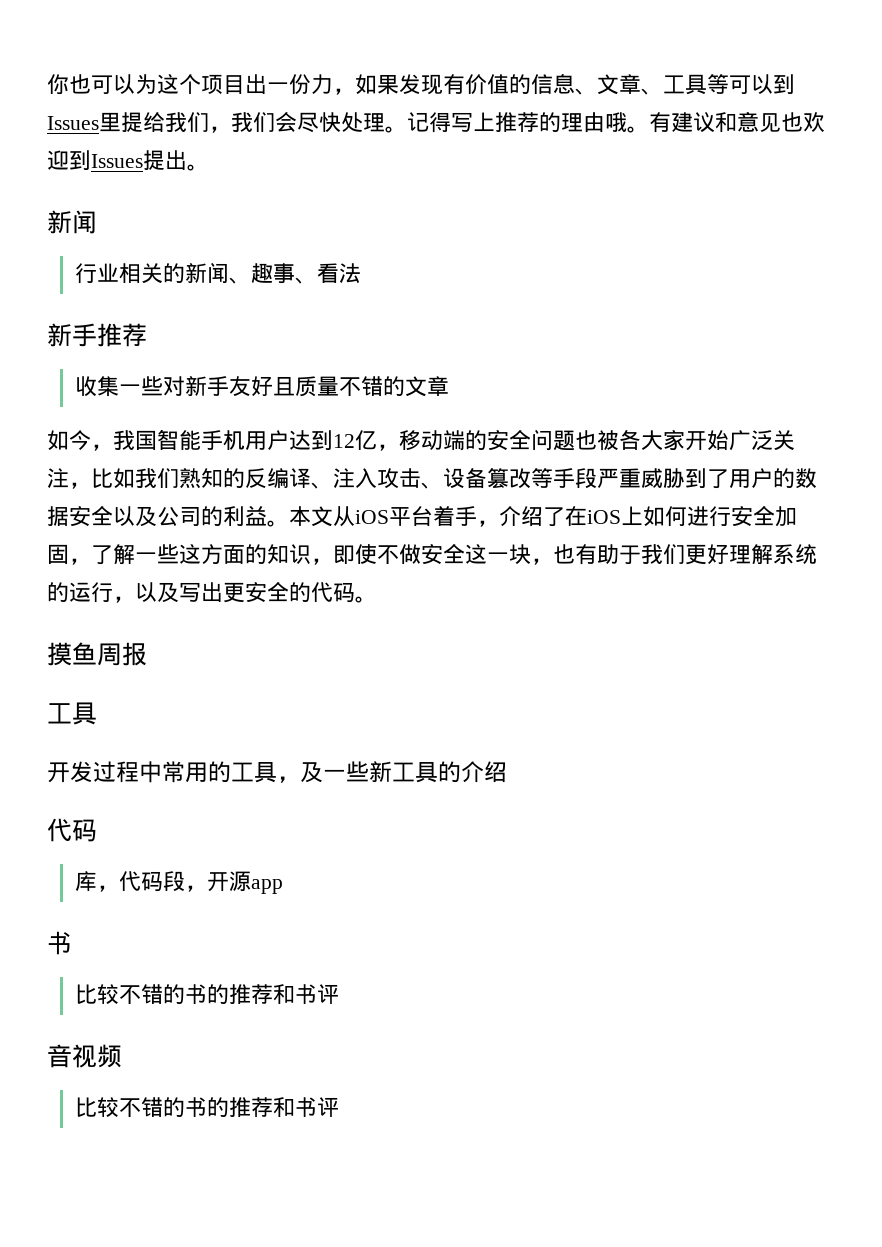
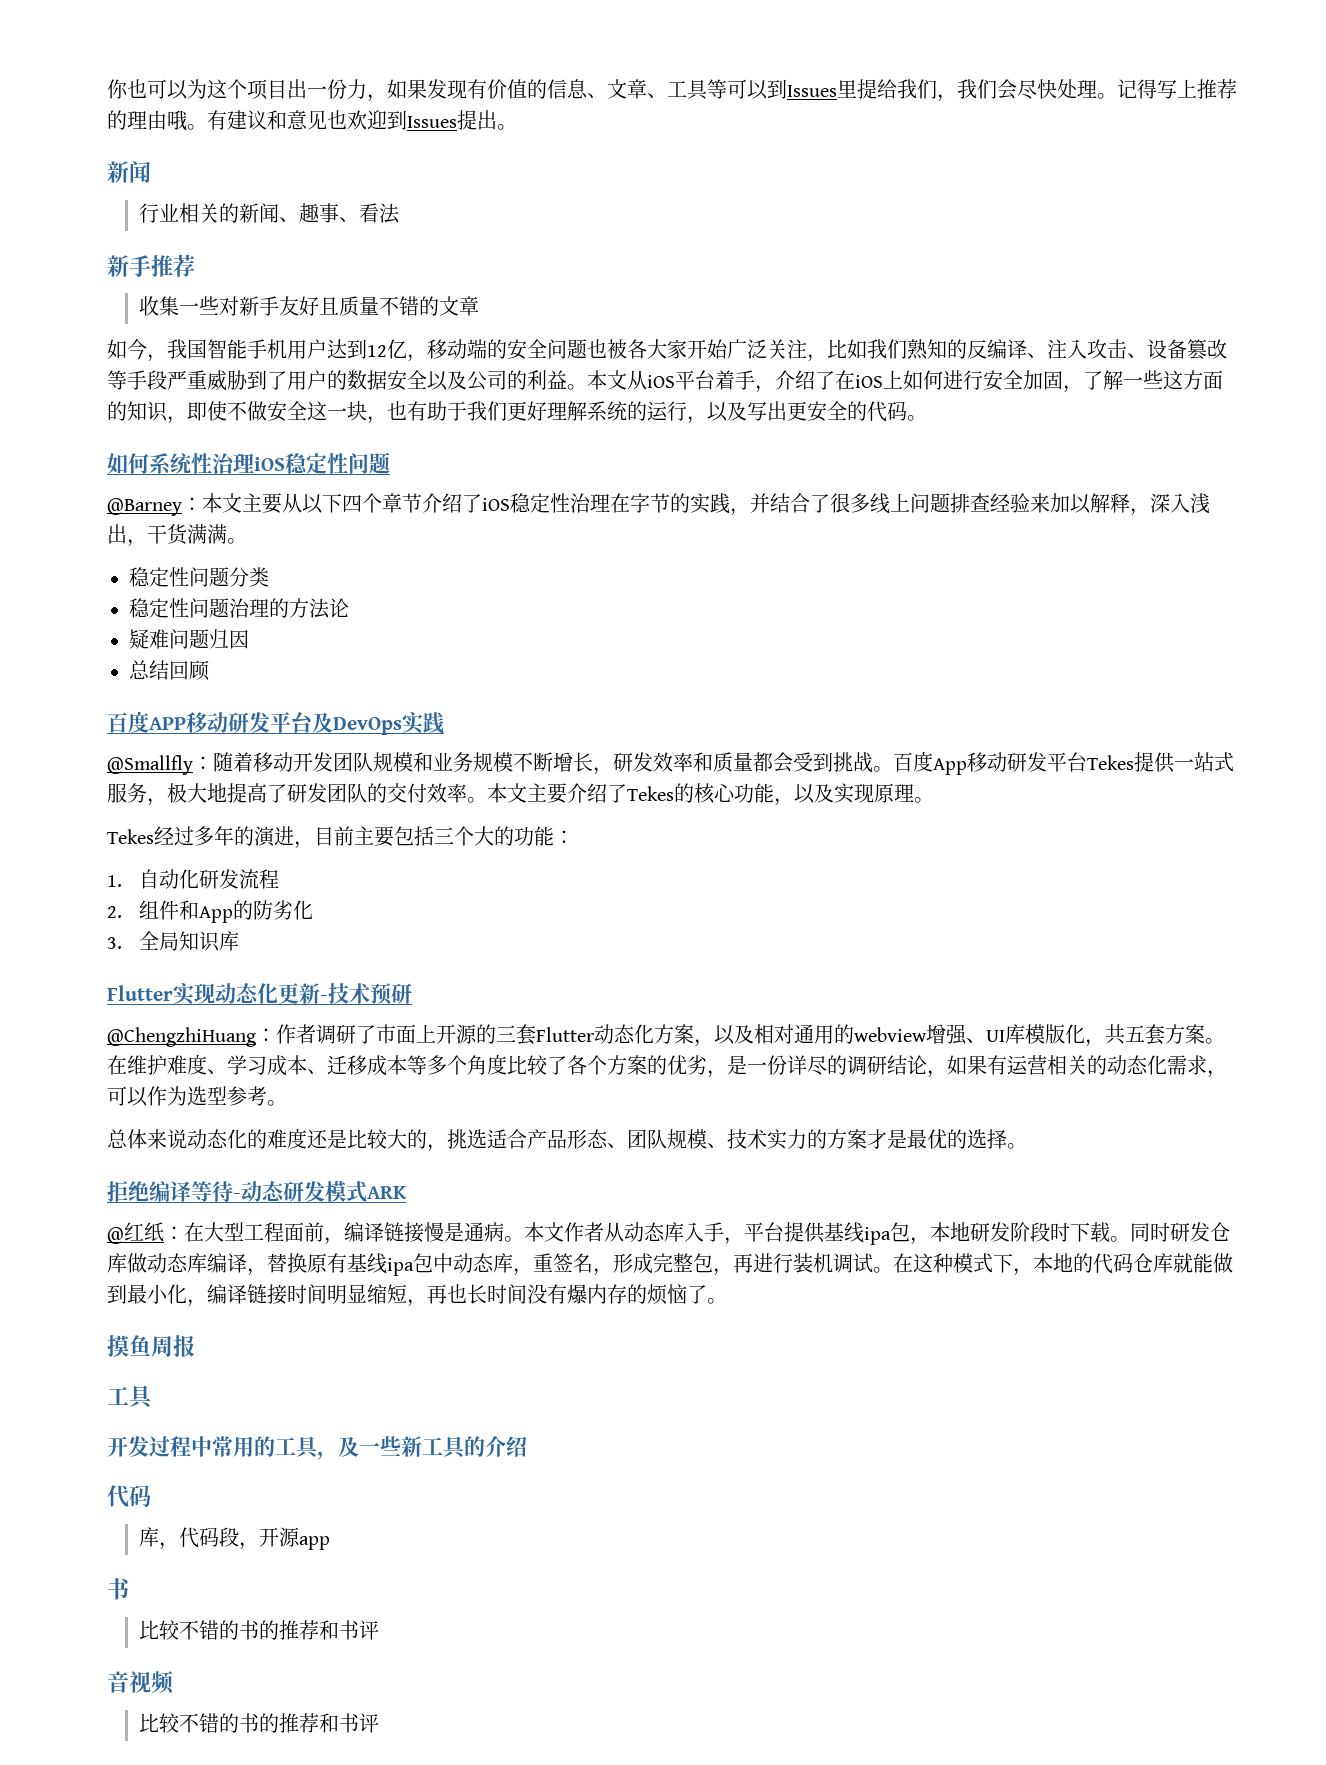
(377, 599) none -> [107,452,390,475] [107,493,1210,516] [107,524,247,547] [129,567,269,587] [129,598,349,619] [129,629,249,649] [129,660,210,681] [107,711,444,735] [107,751,1234,775] [107,783,934,806] [107,826,574,849] [107,869,280,889] [107,900,314,923] [107,931,240,952] [107,983,412,1005] [107,1024,1225,1047] [107,1054,1227,1078] [107,1086,287,1107] [107,1128,1027,1152] [107,1181,407,1203] [107,1222,1230,1245] [107,1253,1233,1276] [107,1284,727,1307] // 如何系统性治理iOS稳定性问题 // @Barney：本文主要从以下四个章节介绍了iOS稳定性治理在字节的实践，并结合了很多线上问题排查经验来加以解释，深入浅出，干货满满。 // 稳定性问题分类 // 稳定性问题治理的方法论 // 疑难问题归因 // 总结回顾 // 百度APP移动研发平台及DevOps实践 // @Smallfly：随着移动开发团队规模和业务规模不断增长，研发效率和质量都会受到挑战。百度App移动研发平台Tekes提供一站式服务，极大地提高了研发团队的交付效率。本文主要介绍了Tekes的核心功能，以及实现原理。 // Tekes经过多年的演进，目前主要包括三个大的功能： // 1.自动化研发流程 // 2.组件和App的防劣化 // 3.全局知识库 // Flutter实现动态化更新-技术预研 // @ChengzhiHuang：作者调研了市面上开源的三套Flutter动态化方案，以及相对通用的webview增强、UI库模版化，共五套方案。在维护难度、学习成本、迁移成本等多个角度比较了各个方案的优劣，是一份详尽的调研结论，如果有运营相关的动态化需求，可以作为选型参考。 // 总体来说动态化的难度还是比较大的，挑选适合产品形态、团队规模、技术实力的方案才是最优的选择。 // 拒绝编译等待-动态研发模式ARK // @红纸：在大型工程面前，编译链接慢是通病。本文作者从动态库入手，平台提供基线ipa包，本地研发阶段时下载。同时研发仓库做动态库编译，替换原有基线ipa包中动态库，重签名，形成完整包，再进行装机调试。在这种模式下，本地的代码仓库就能做到最小化，编译链接时间明显缩短，再也长时间没有爆内存的烦恼了。

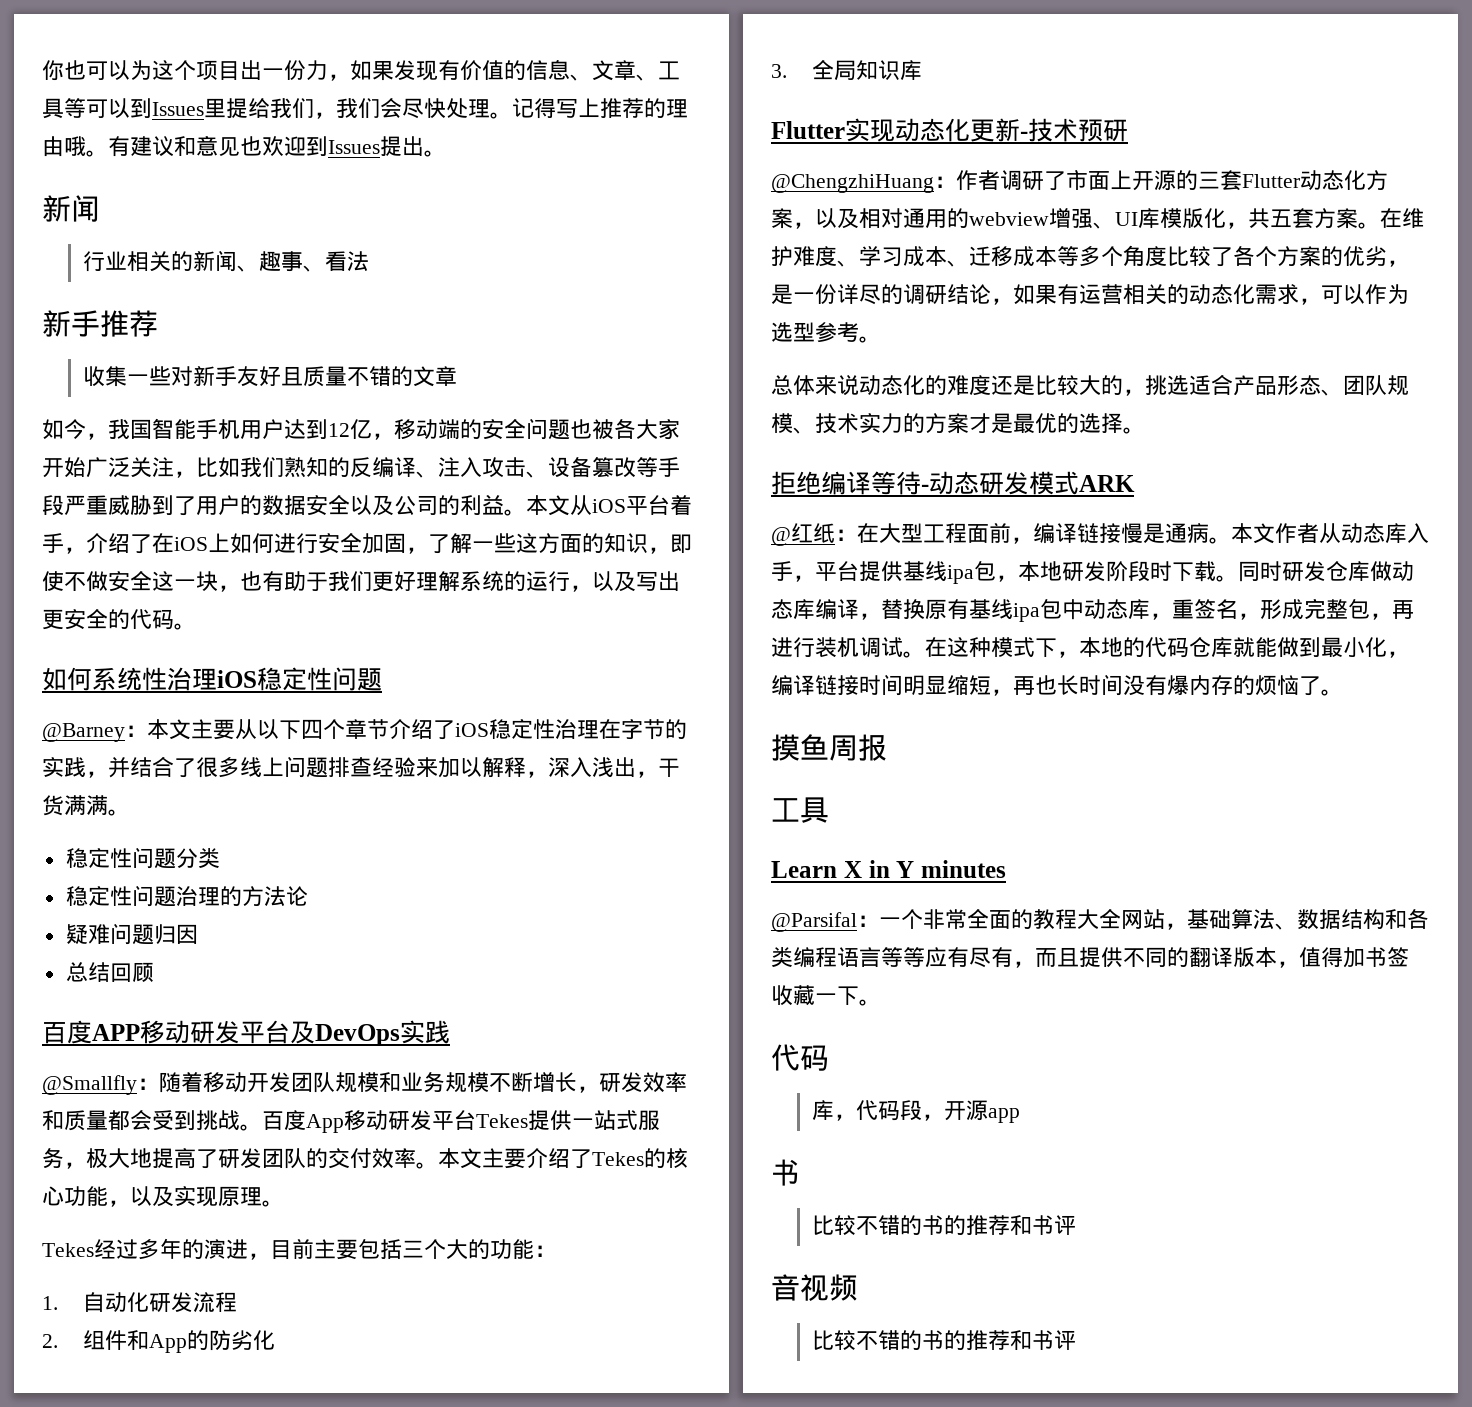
[107,1436,527,1460] 开发过程中常用的工具，及一些新工具的介绍 -> [771,860,1006,878] [771,909,1429,932] [771,947,1409,968] [771,985,881,1006] Learn X in Y minutes // @Parsifal：一个非常全面的教程大全网站，基础算法、数据结构和各类编程语言等等应有尽有，而且提供不同的翻译版本，值得加书签收藏一下。

